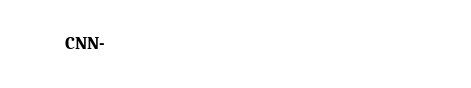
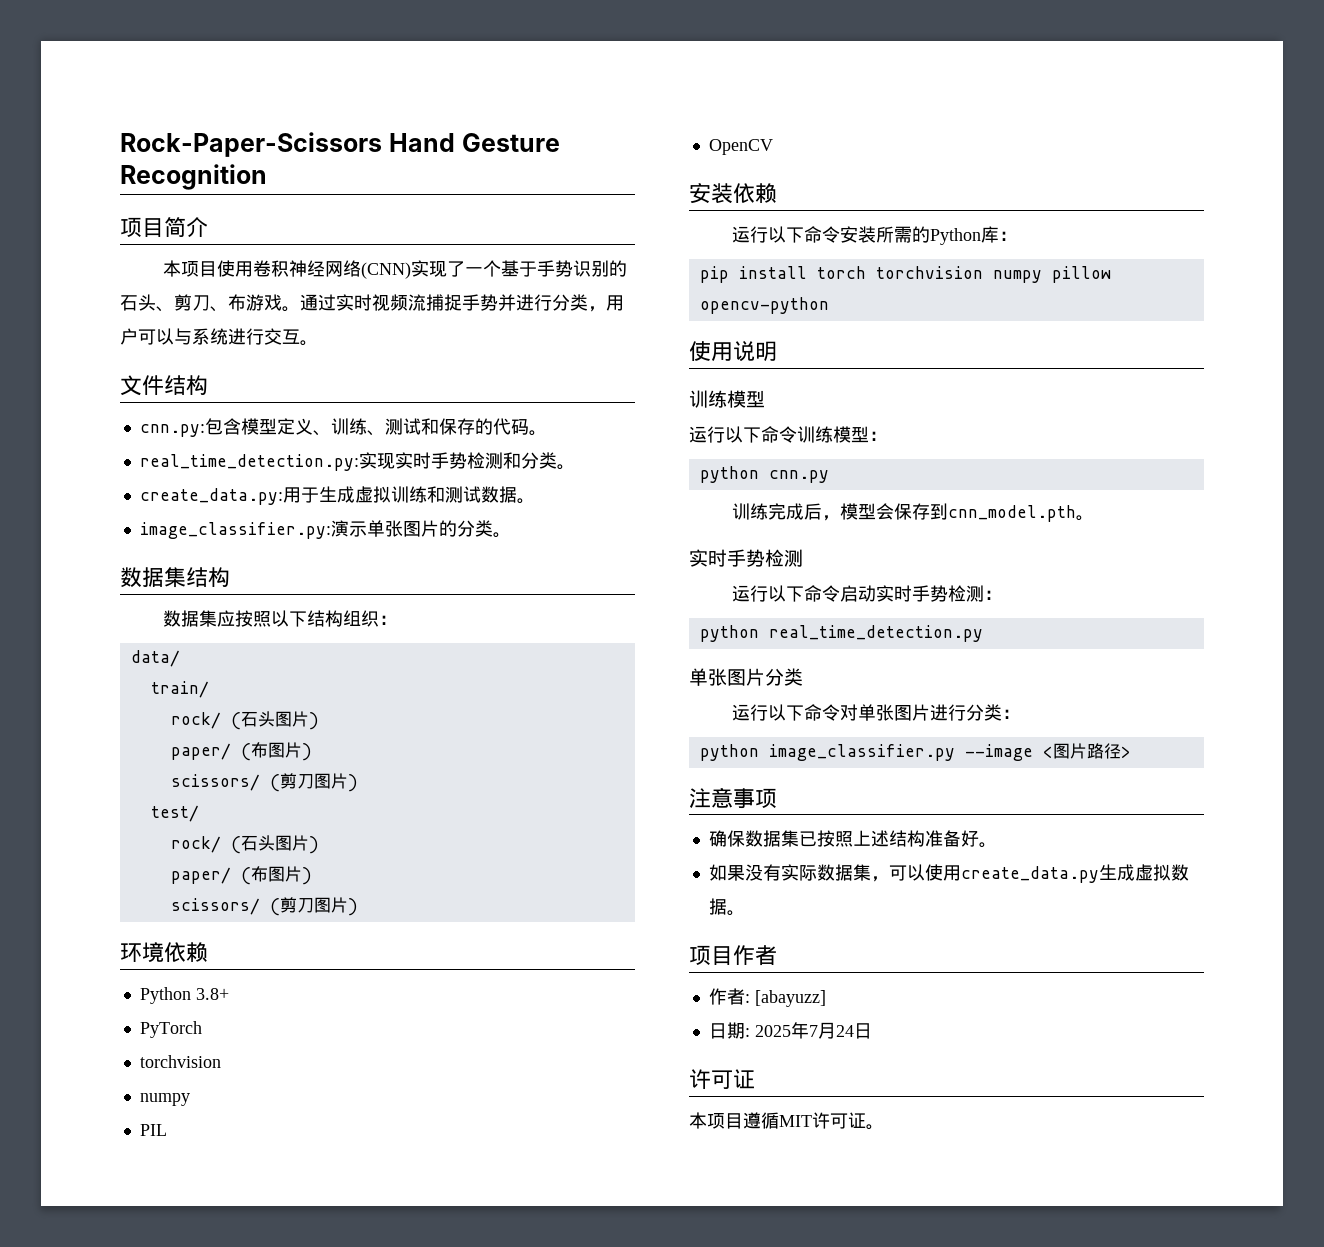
[65,37,105,49] CNN- -> [120,132,560,157] [120,164,267,190] [120,217,208,238] [163,260,628,279] [120,294,624,312] [120,328,318,346] [120,375,208,396] [139,418,547,437] [139,452,575,471] [139,486,535,505] [139,520,511,539] [120,567,230,588] [163,610,398,627] [130,650,180,667] [150,681,209,698] [170,711,319,730] [170,742,312,761] [170,773,358,792] [150,805,199,822] [170,835,319,854] [170,866,312,885] [170,897,358,916] [120,942,208,963] [139,987,229,1004] [139,1021,202,1038] [139,1055,221,1068] [139,1093,190,1106] [139,1124,167,1136] [708,139,773,155] [689,183,777,204] [732,226,1018,245] [699,266,1111,283] [699,297,829,314] [689,341,777,362] [689,390,765,408] [689,426,887,443] [699,466,829,483] [732,503,1095,522] [689,549,803,567] [732,585,1003,602] [699,625,983,642] [689,668,803,686] [732,704,1021,721] [699,743,1131,761] [689,787,777,809] [708,830,997,848] [708,864,1189,883] [708,898,745,916] [689,945,777,966] [708,988,826,1007] [708,1022,872,1039] [689,1069,755,1089] [689,1112,884,1130] Rock-Paper-Scissors Hand Gesture Recognition // 项目简介 // 本项目使用卷积神经网络(CNN)实现了一个基于手势识别的石头、剪刀、布游戏。通过实时视频流捕捉手势并进行分类，用户可以与系统进行交互。 // 文件结构 // cnn.py:包含模型定义、训练、测试和保存的代码。 // real_time_detection.py:实现实时手势检测和分类。 // create_data.py:用于生成虚拟训练和测试数据。 // image_classifier.py:演示单张图片的分类。 // 数据集结构 // 数据集应按照以下结构组织： // data/ // train/ // rock/ (石头图片) // paper/ (布图片) // scissors/ (剪刀图片) // test/ // rock/ (石头图片) // paper/ (布图片) // scissors/ (剪刀图片) // 环境依赖 // Python 3.8+ // PyTorch // torchvision // numpy // PIL // OpenCV // 安装依赖 // 运行以下命令安装所需的Python库： // pip install torch torchvision numpy pillow opencv-python // 使用说明 // 训练模型 // 运行以下命令训练模型： // python cnn.py // 训练完成后，模型会保存到cnn_model.pth。 // 实时手势检测 // 运行以下命令启动实时手势检测： // python real_time_detection.py // 单张图片分类 // 运行以下命令对单张图片进行分类： // python image_classifier.py --image <图片路径> // 注意事项 // 确保数据集已按照上述结构准备好。 // 如果没有实际数据集，可以使用create_data.py生成虚拟数据。 // 项目作者 // 作者: [abayuzz] // 日期: 2025年7月24日 // 许可证 // 本项目遵循MIT许可证。

